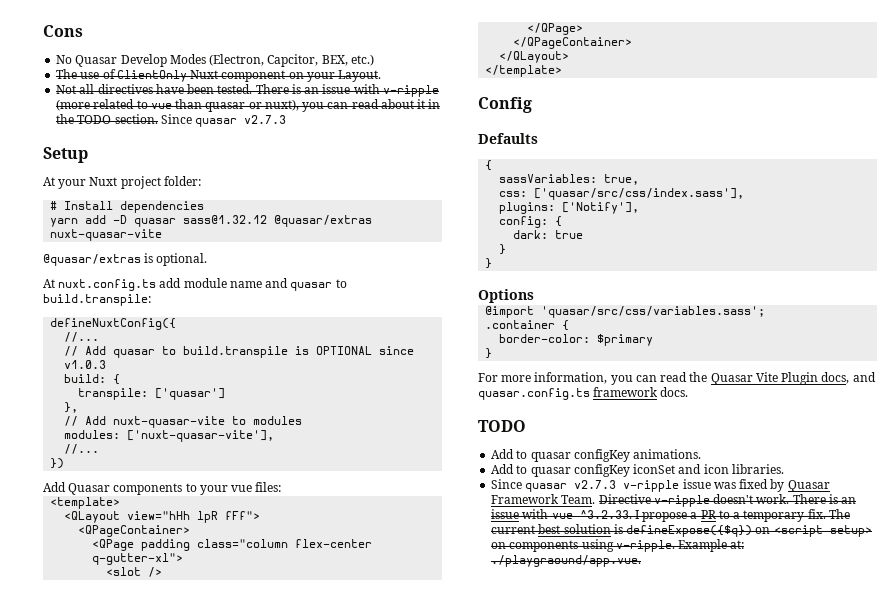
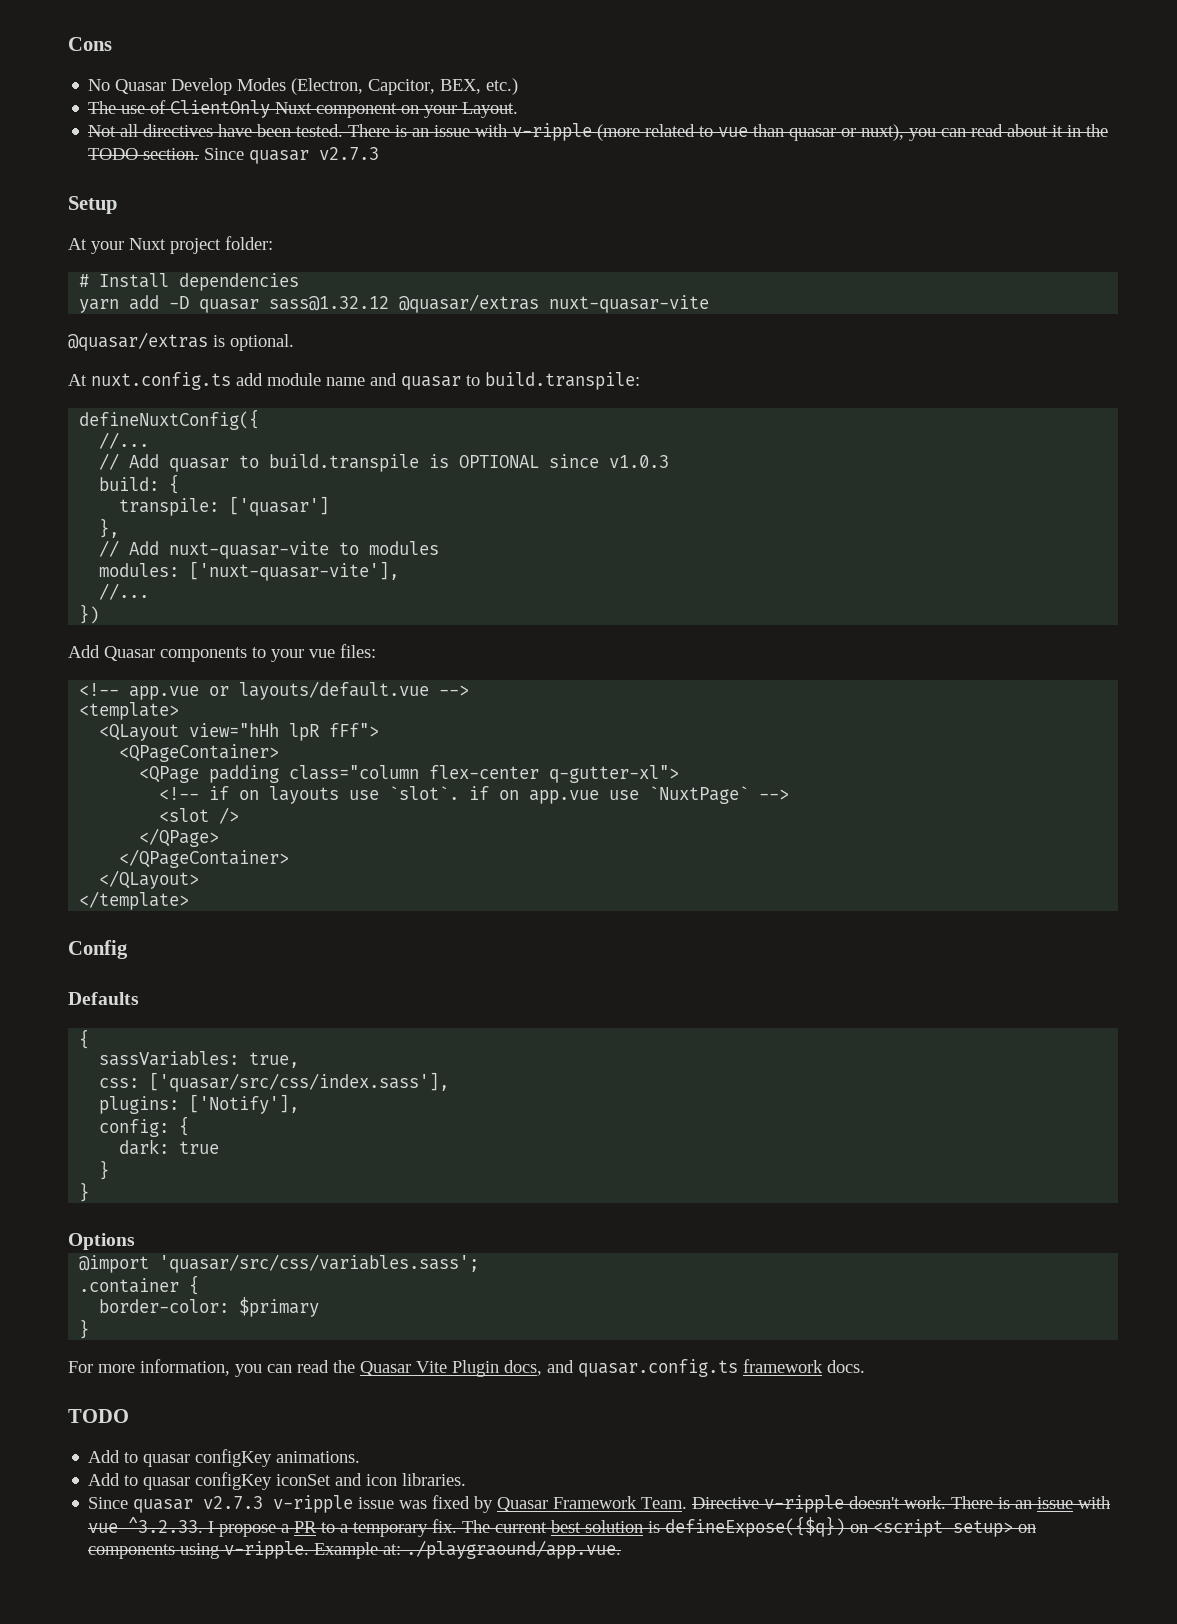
(282, 487) none -> [79,681,470,700] // <!-- app.vue or layouts/default.vue -->
(184, 559) none -> [159,786,790,804] // <!-- if on layouts use `slot`. if on app.vue use `NuxtPage` -->

